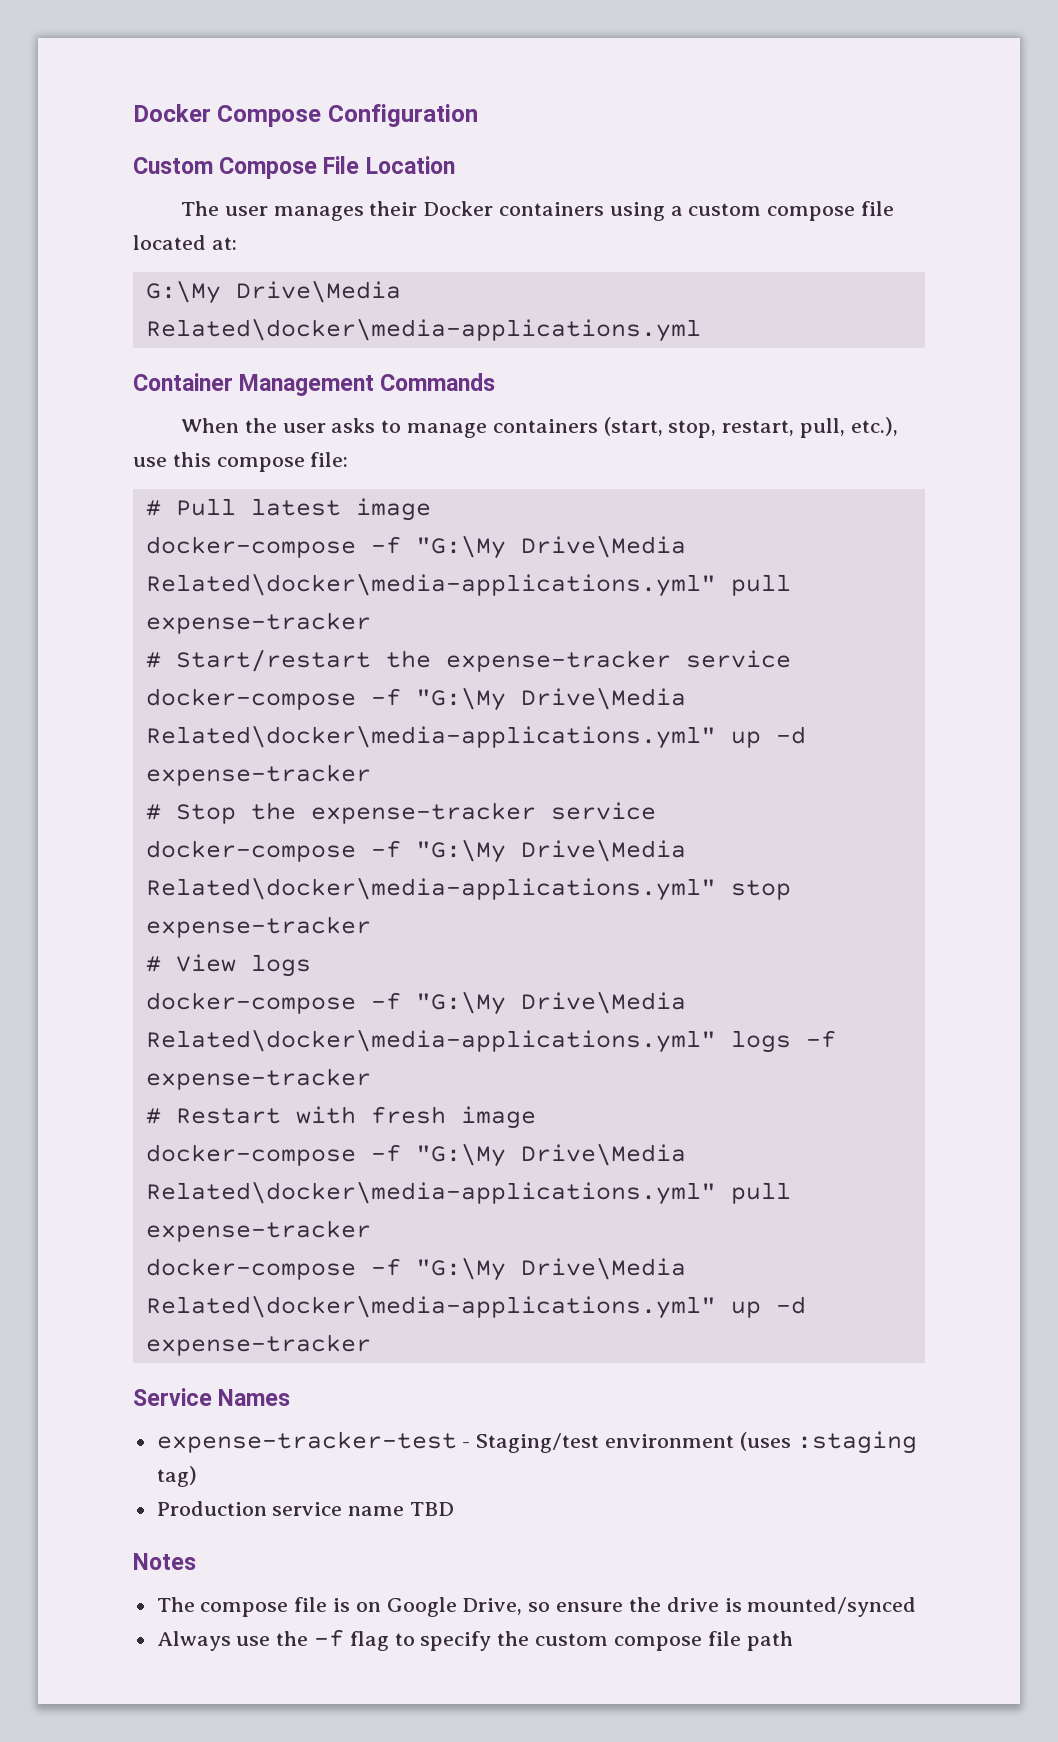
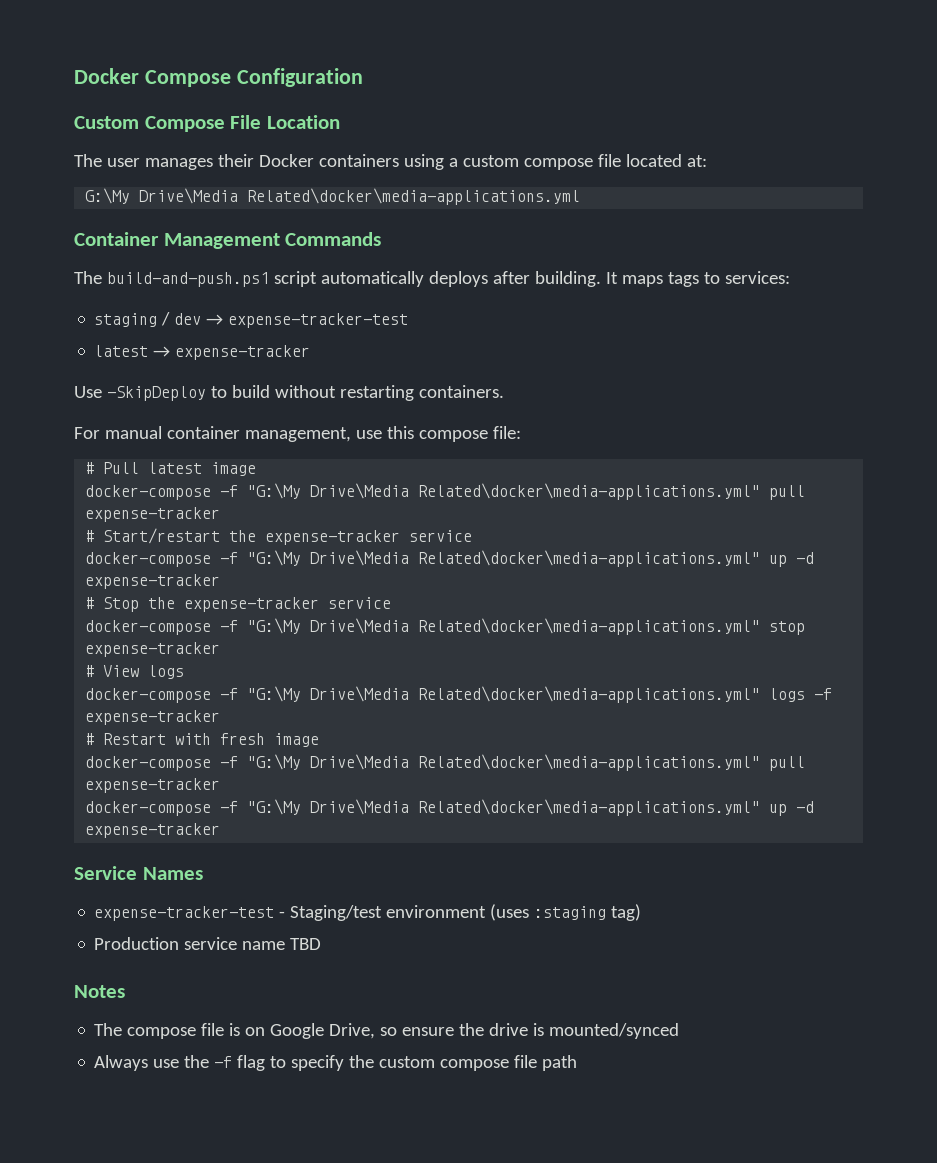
[180,417,898,438] When the user asks to manage containers (start, stop, restart, pull, etc.), -> [74,271,790,287] [94,312,409,328] [94,345,311,360] [74,385,504,401] [74,426,351,442] The build-and-push.ps1 script automatically deploys after building. It maps tags to services: // staging / dev → expense-tracker-test // latest → expense-tracker // Use -SkipDeploy to build without restarting containers. // For manual container management,

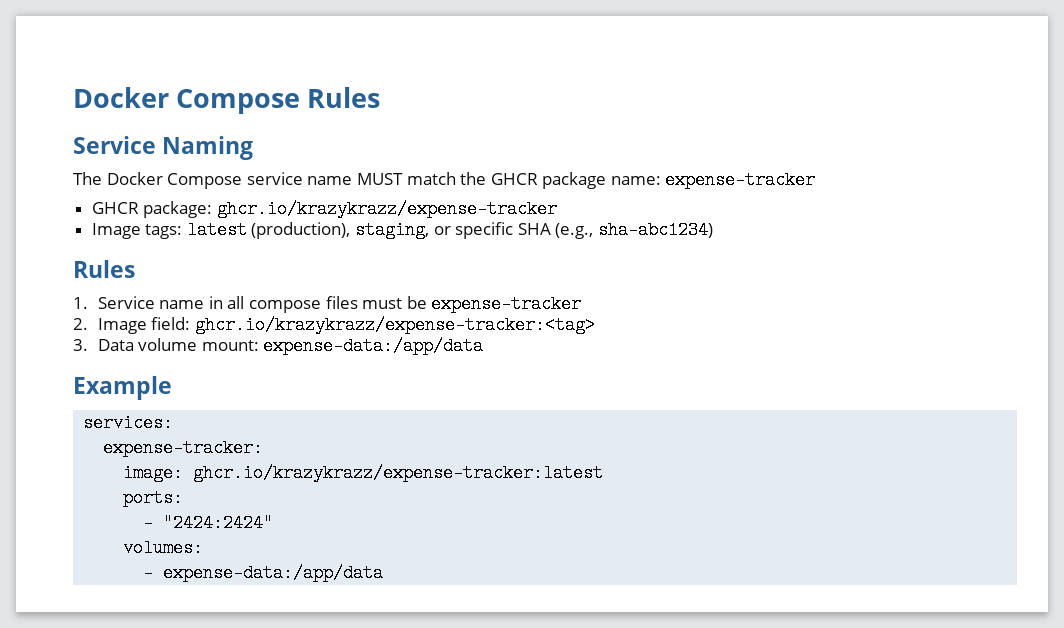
[74,68,363,87] [74,115,340,132] [74,154,707,170] [85,188,581,205] [74,232,382,249] [74,271,790,287] [94,312,409,328] [94,345,311,360] [74,385,504,401] [74,426,521,442] [85,462,257,476] [85,483,806,500] [85,507,221,522] [85,528,473,545] [85,550,815,567] [85,574,221,589] [85,597,392,612] [85,618,806,635] [85,642,221,657] [85,665,185,679] [85,686,833,703] [85,710,221,725] [85,733,320,747] [85,754,806,771] [85,778,221,793] [85,799,815,816] [85,823,221,838] [74,866,203,880] [94,904,642,921] [94,937,322,950] [74,985,125,998] [94,1023,680,1039] [94,1055,578,1071] Docker Compose Configuration // Custom Compose File Location // The user manages their Docker containers using a custom compose file located at: // G:\My Drive\Media Related\docker\media-applications.yml // Container Management Commands // The build-and-push.ps1 script automatically deploys after building. It maps tags to services: // staging / dev → expense-tracker-test // latest → expense-tracker // Use -SkipDeploy to build without restarting containers. // For manual container management, use this compose file: // # Pull latest image // docker-compose -f "G:\My Drive\Media Related\docker\media-applications.yml" pull expense-tracker // # Start/restart the expense-tracker service // docker-compose -f "G:\My Drive\Media Related\docker\media-applications.yml" up -d expense-tracker // # Stop the expense-tracker service // docker-compose -f "G:\My Drive\Media Related\docker\media-applications.yml" stop expense-tracker // # View logs // docker-compose -f "G:\My Drive\Media Related\docker\media-applications.yml" logs -f expense-tracker // # Restart with fresh image // docker-compose -f "G:\My Drive\Media Related\docker\media-applications.yml" pull expense-tracker // docker-compose -f "G:\My Drive\Media Related\docker\media-applications.yml" up -d expense-tracker // Service Names // expense-tracker-test - Staging/test environment (uses :staging tag) // Production service name TBD // Notes // The compose file is on Google Drive, so ensure the drive is mounted/synced // Always use the -f flag to specify the custom compose file path -> [73,87,381,114] [73,136,254,160] [73,171,816,189] [91,200,557,218] [91,221,714,239] [73,260,135,278] [73,295,582,313] [73,316,595,334] [73,337,484,355] [73,376,172,400] [83,414,174,432] [103,439,264,457] [123,464,604,482] [123,489,184,507] [143,514,274,532] [123,539,204,557] [143,564,384,582] Docker Compose Rules // Service Naming // The Docker Compose service name MUST match the GHCR package name: expense-tracker // GHCR package: ghcr.io/krazykrazz/expense-tracker // Image tags: latest (production), staging, or specific SHA (e.g., sha-abc1234) // Rules // 1. Service name in all compose files must be expense-tracker // 2. Image field: ghcr.io/krazykrazz/expense-tracker:<tag> // 3. Data volume mount: expense-data:/app/data // Example // services: // expense-tracker: // image: ghcr.io/krazykrazz/expense-tracker:latest // ports: // - "2424:2424" // volumes: // - expense-data:/app/data

